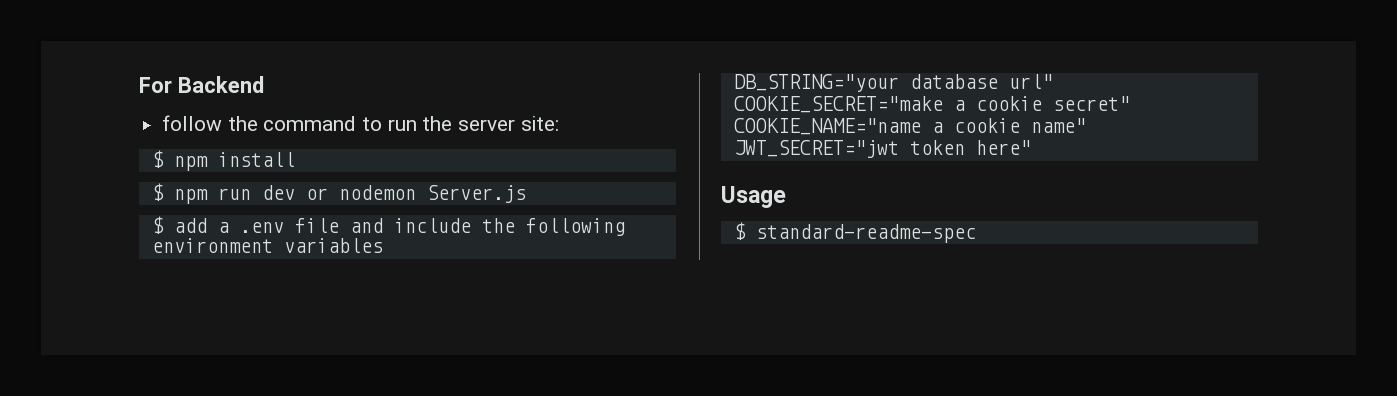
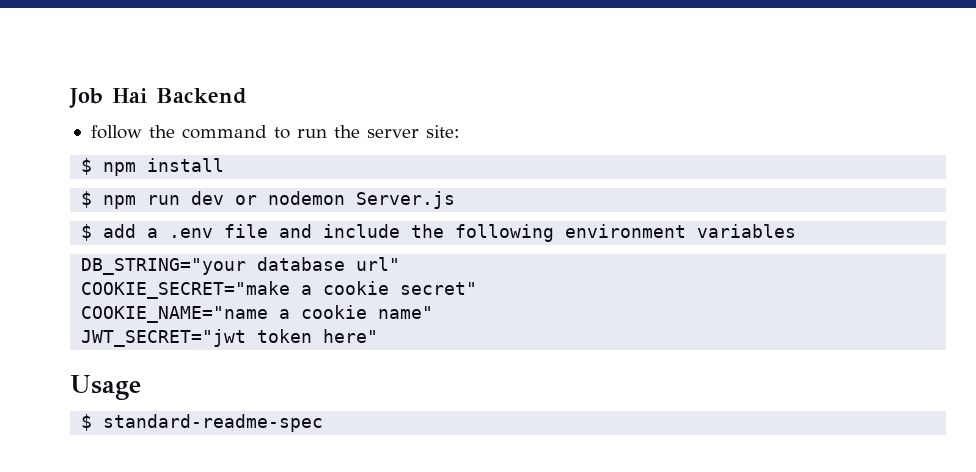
[139,77,172,93] For -> [69,88,147,108] Job Hai

